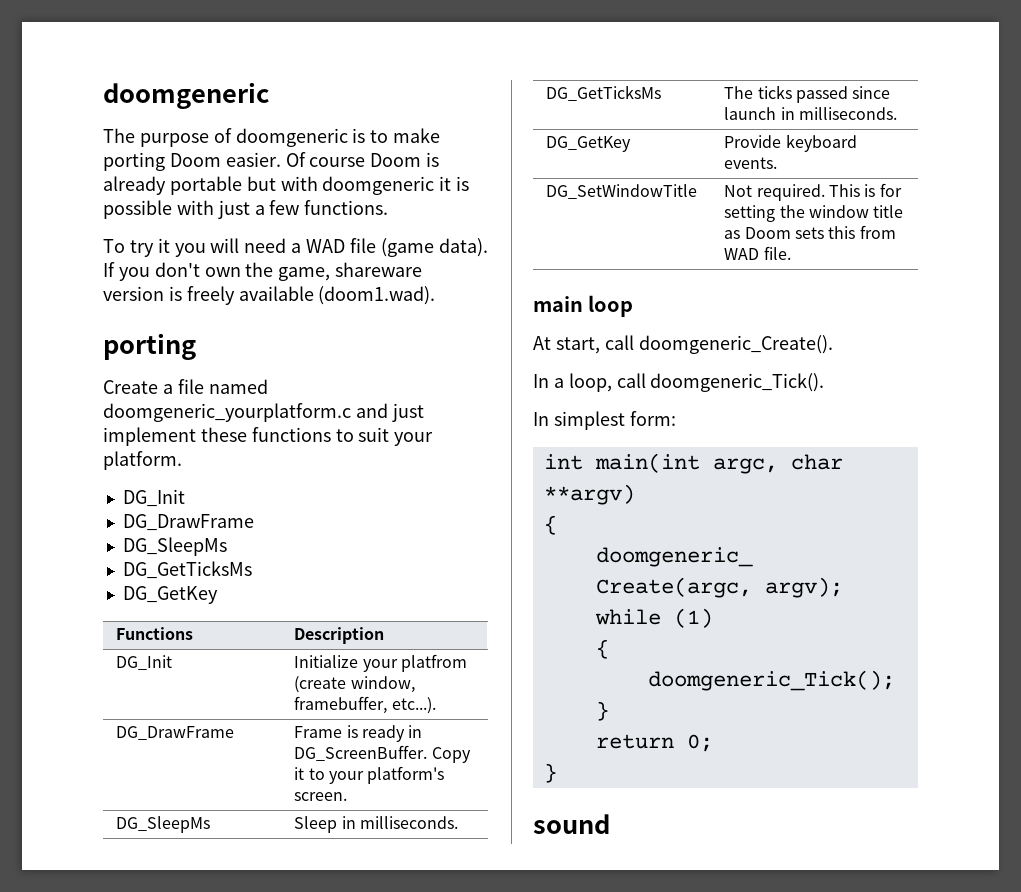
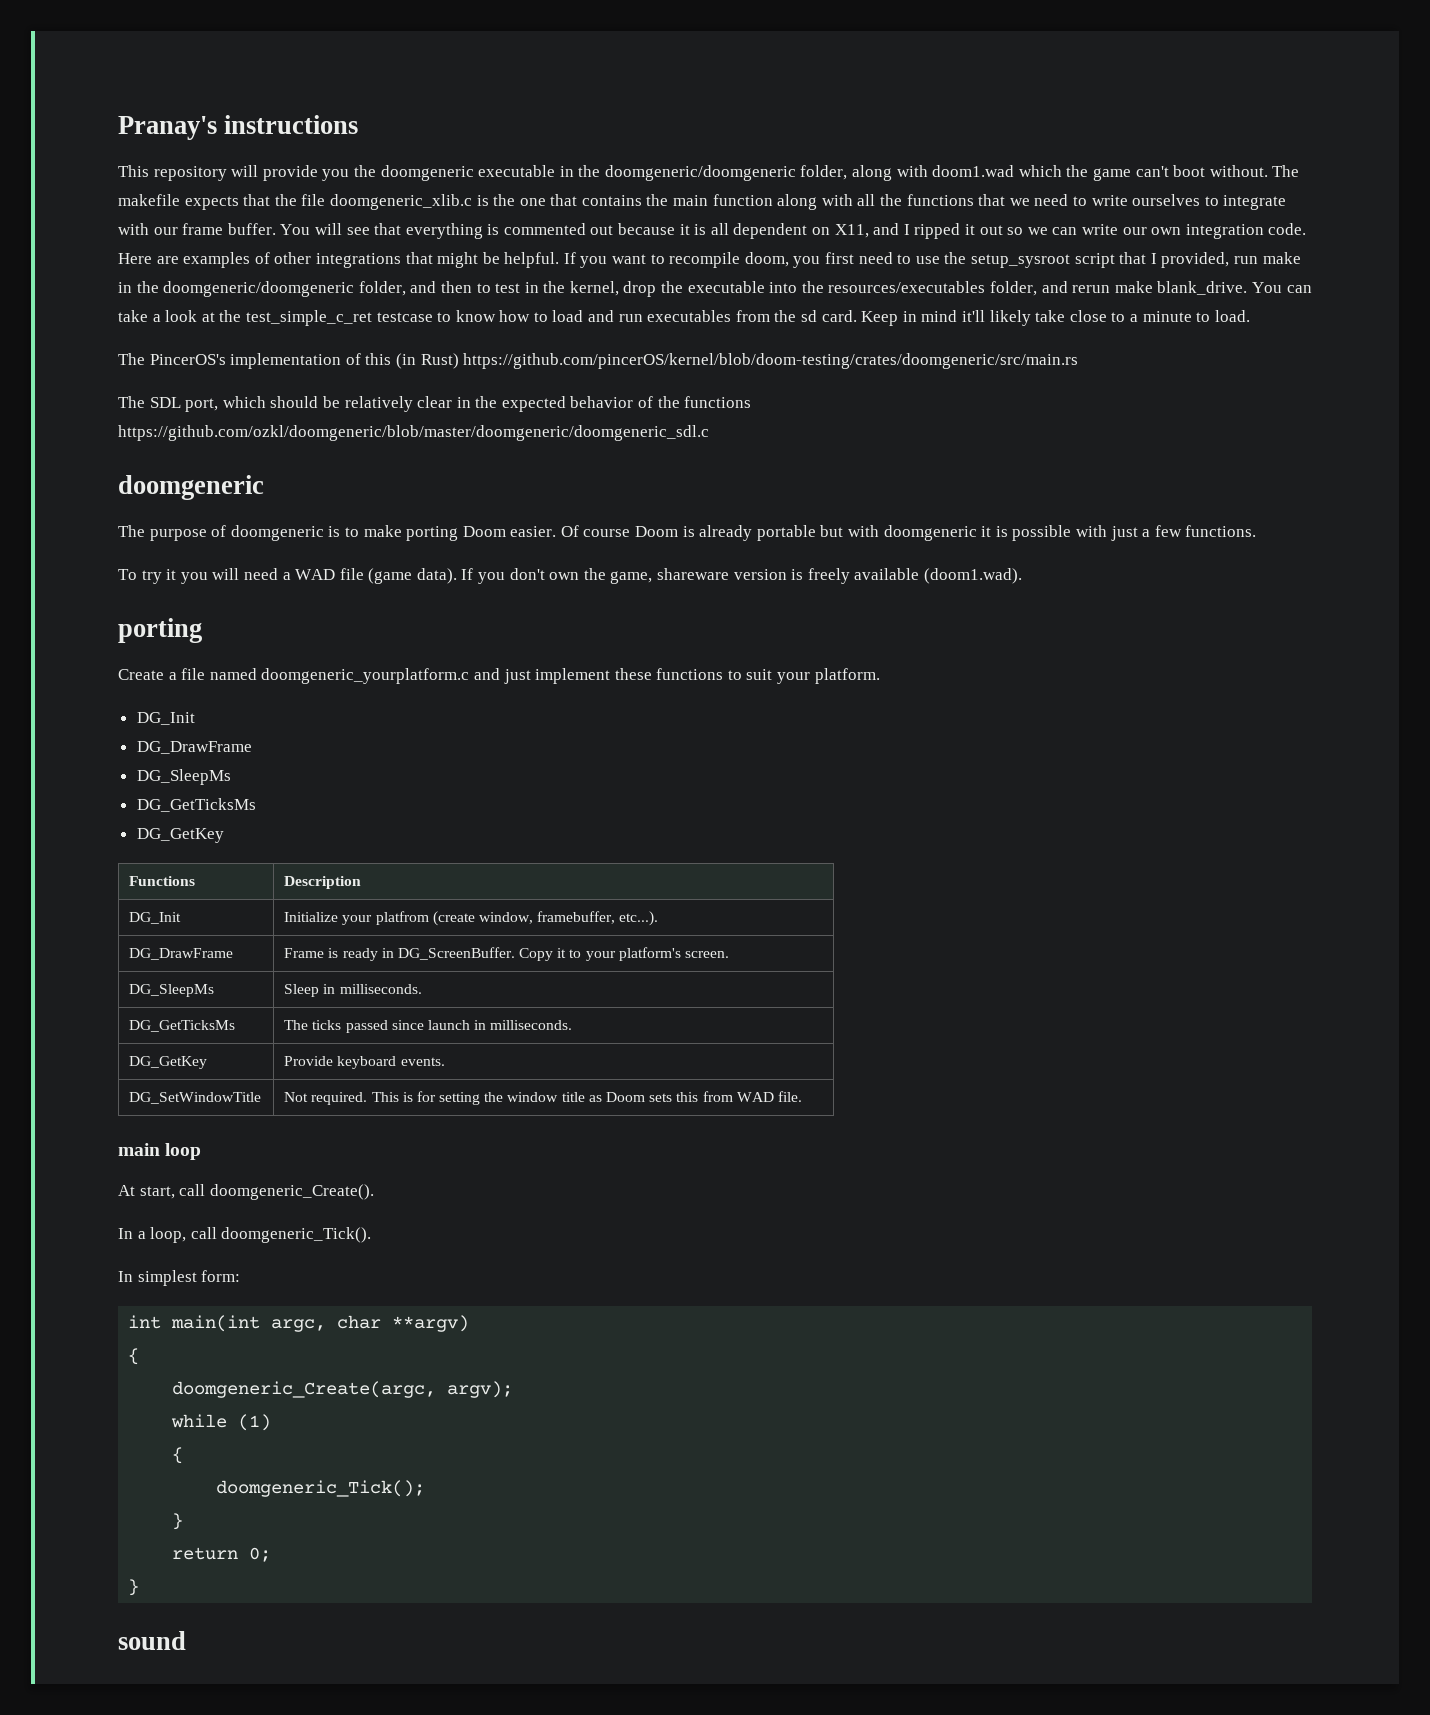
(103, 95) none -> [118,115,359,140] [118,165,1300,181] [118,194,1287,210] [118,223,1307,239] [118,252,1301,268] [118,281,1312,297] [118,310,1250,326] [118,353,1079,369] [118,396,752,412] [118,425,709,441] Pranay's instructions // This repository will provide you the doomgeneric executable in the doomgeneric/doomgeneric folder, along with doom1.wad which the game can't boot without. The makefile expects that the file doomgeneric_xlib.c is the one that contains the main function along with all the functions that we need to write ourselves to integrate with our frame buffer. You will see that everything is commented out because it is all dependent on X11, and I ripped it out so we can write our own integration code. Here are examples of other integrations that might be helpful. If you want to recompile doom, you first need to use the setup_sysroot script that I provided, run make in the doomgeneric/doomgeneric folder, and then to test in the kernel, drop the executable into the resources/executables folder, and rerun make blank_drive. You can take a look at the test_simple_c_ret testcase to know how to load and run executables from the sd card. Keep in mind it'll likely take close to a minute to load. // The PincerOS's implementation of this (in Rust) https://github.com/pincerOS/kernel/blob/doom-testing/crates/doomgeneric/src/main.rs // The SDL port, which should be relatively clear in the expected behavior of the functions https://github.com/ozkl/doomgeneric/blob/master/doomgeneric/doomgeneric_sdl.c //

